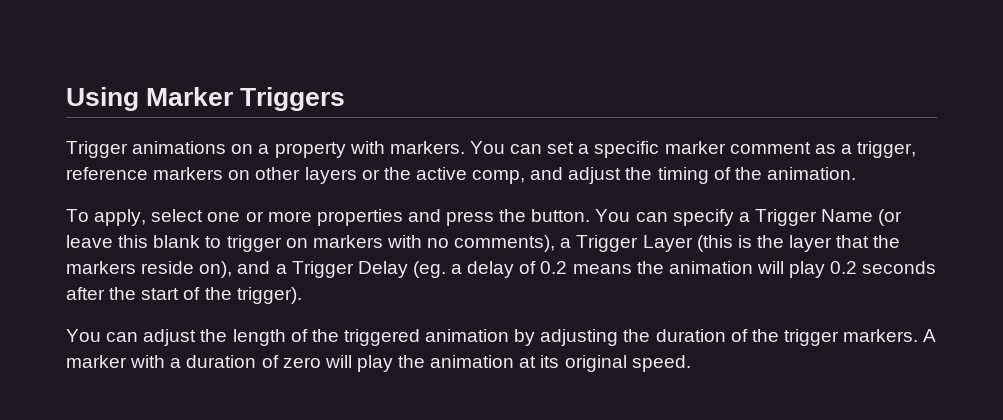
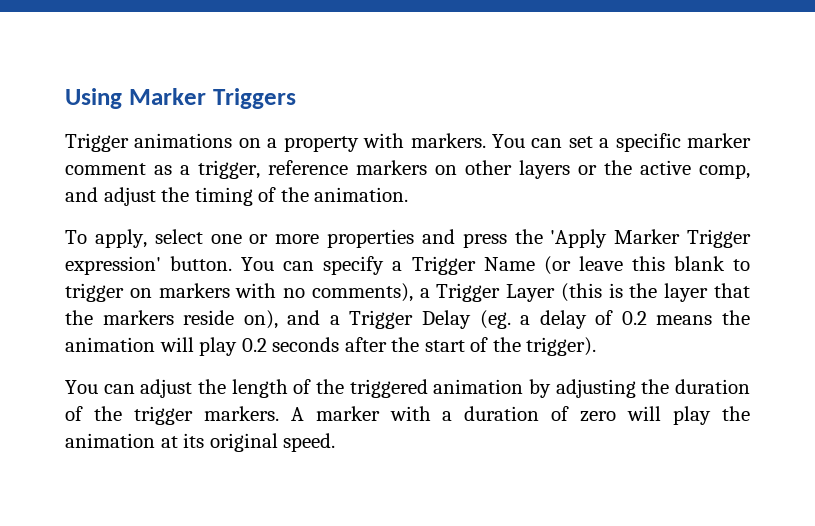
(527, 215) none -> [550,229,751,248] [65,256,161,275] 'Apply Marker Trigger expression'

